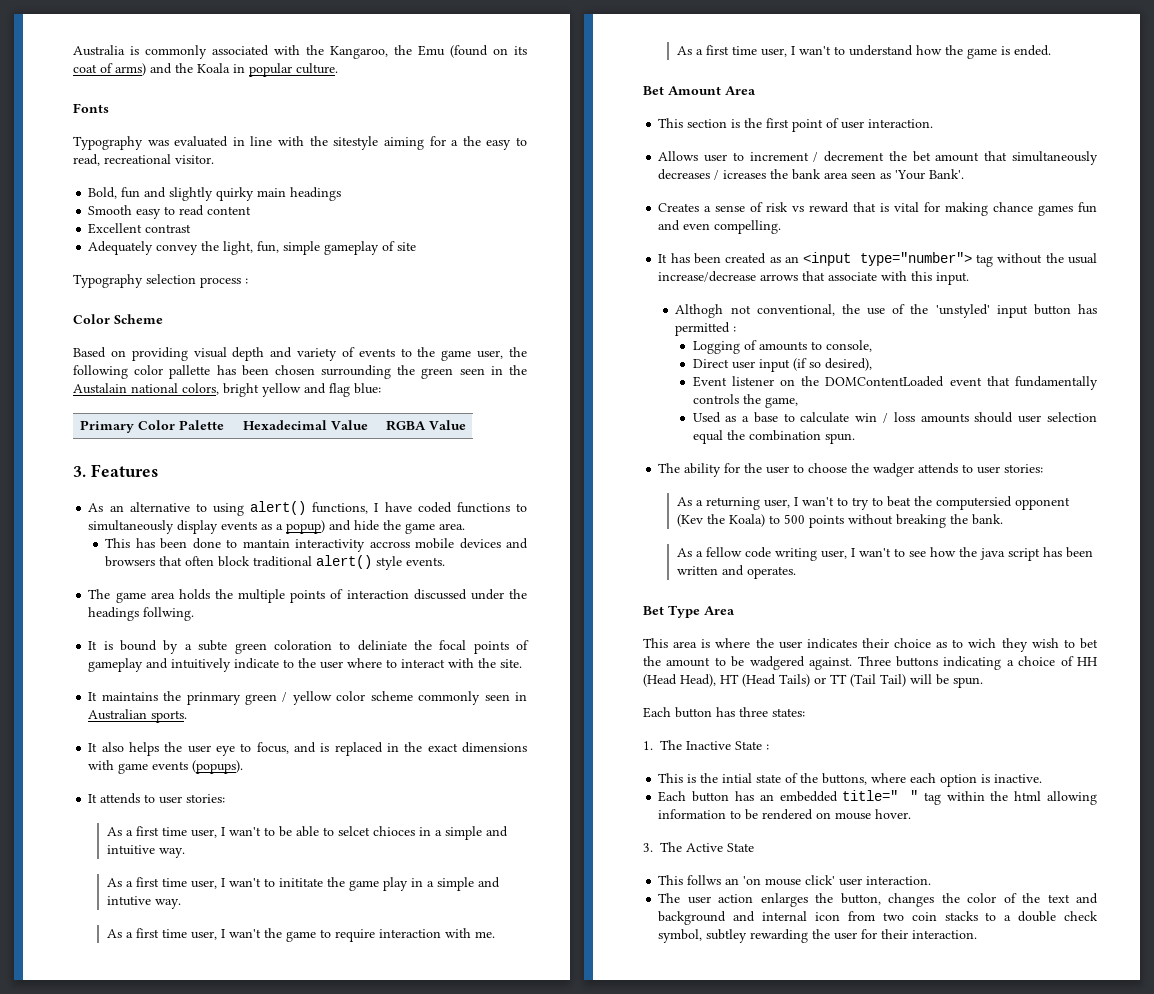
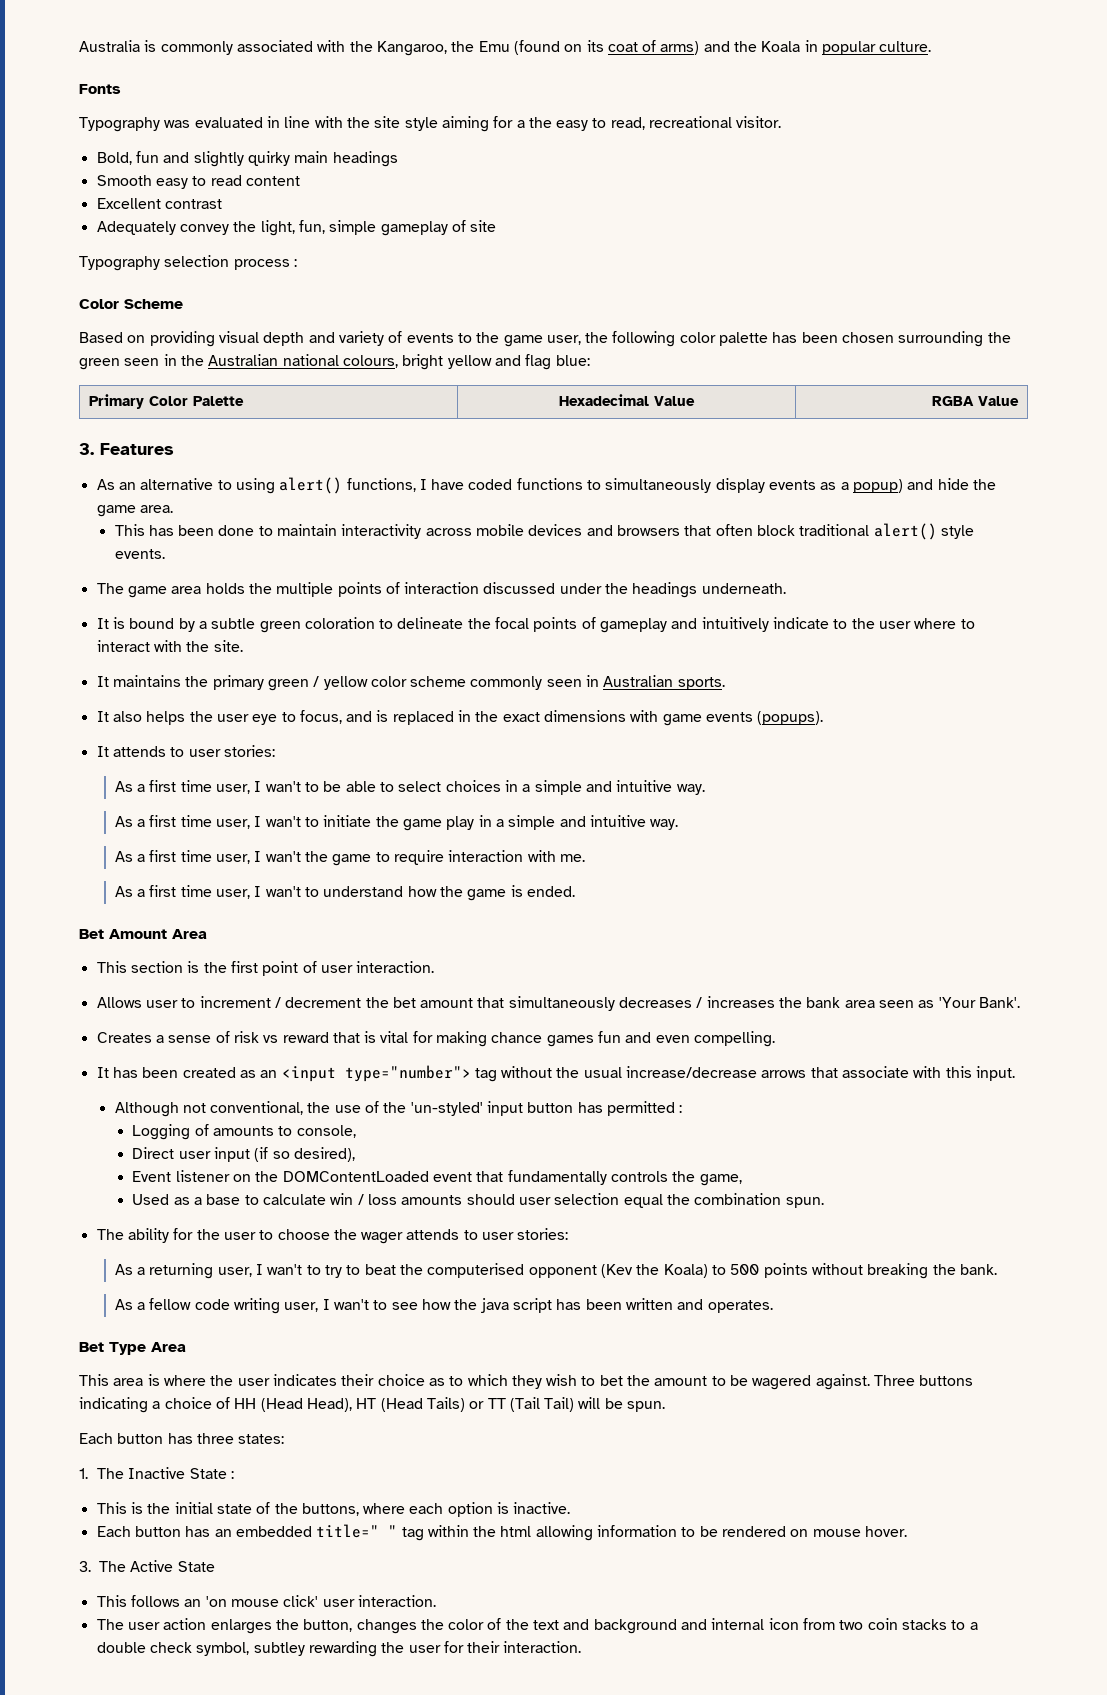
[333,136,379,150] sitestyle -> [374,116,438,131] site style
[169,365,211,379] pallette -> [719,332,769,346] palette
[73,383,219,395] Austalain national colors, -> [208,354,398,368] Australian national colours,
[242,539,410,552] mantain interactivity accross -> [277,524,472,539] maintain interactivity across
[143,607,195,621] follwing. -> [701,583,786,594] underneath.
[198,640,228,651] subte -> [211,618,256,629] subtle
[357,640,407,651] deliniate -> [397,617,464,629] delineate
[186,692,241,705] prinmary -> [212,675,264,690] primary
[338,826,416,836] selcet chioces -> [398,780,501,792] select choices
[279,878,324,887] inititate -> [323,815,372,827] initiate
[107,896,152,906] intutive -> [589,815,646,827] intuitive
[723,170,767,179] icreases -> [706,996,775,1008] increases
[675,304,724,318] Althogh -> [114,1102,179,1117] Although
[935,304,990,318] 'unstyled' -> [410,1102,483,1116] 'un-styled'
[873,463,915,477] wadger -> [361,1232,404,1244] wager
[936,496,1013,510] computersied -> [427,1263,525,1278] computerised
[968,638,997,648] wich -> [467,1374,508,1386] which
[749,656,805,670] wadgered -> [752,1375,812,1390] wagered
[722,773,753,783] intial -> [174,1502,213,1514] initial
[687,875,722,885] follws -> [130,1595,180,1607] follows

